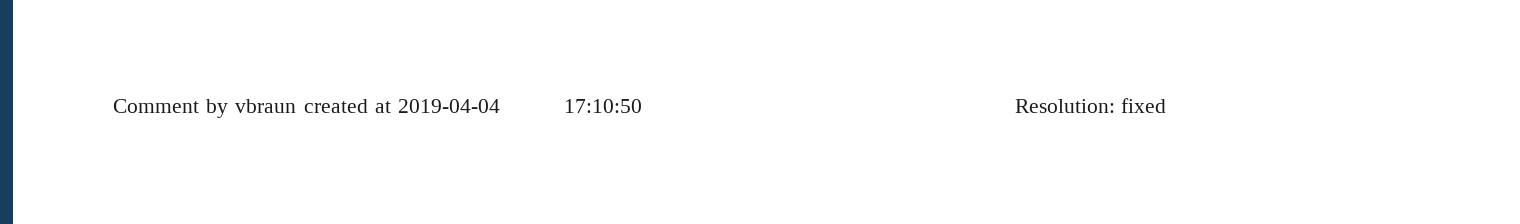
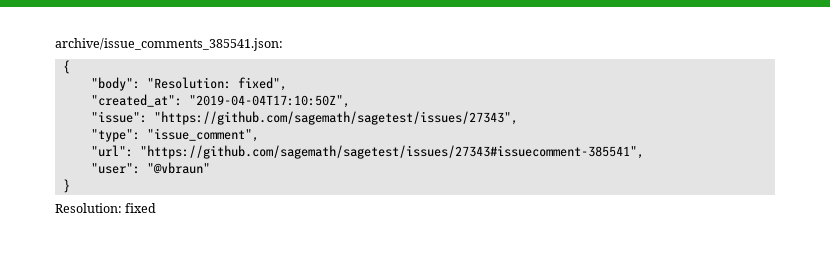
[113,99,642,118] Comment by vbraun created at 2019-04-04 17:10:50 -> [55,38,283,51] [62,60,70,74] [90,77,287,91] [90,94,350,108] [90,111,518,125] [90,128,259,142] [90,145,644,159] [90,162,210,174] [62,179,70,193] archive/issue_comments_385541.json: // { // "body": "Resolution: fixed", // "created_at": "2019-04-04T17:10:50Z", // "issue": "https://github.com/sagemath/sagetest/issues/27343", // "type": "issue_comment", // "url": "https://github.com/sagemath/sagetest/issues/27343#issuecomment-385541", // "user": "@vbraun" // }

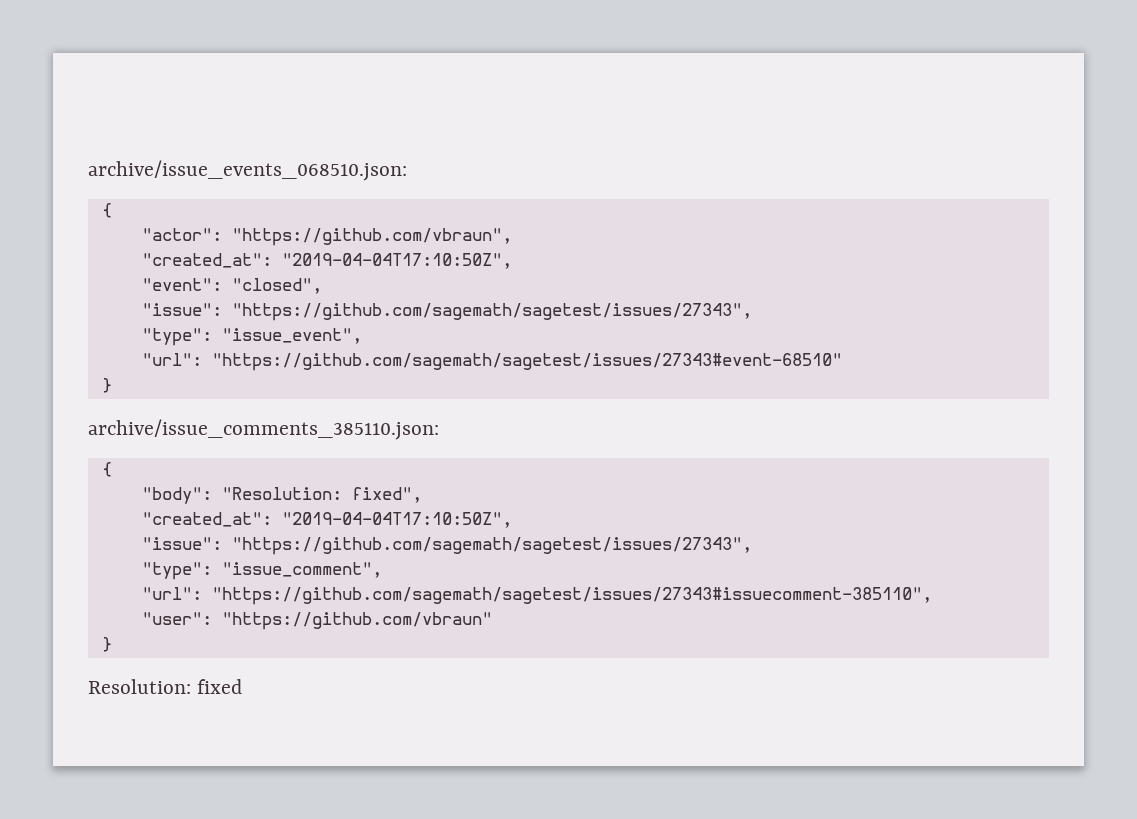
[55,38,283,51] archive/issue_comments_385541.json: -> [88,160,407,181] [101,203,112,218] [141,228,512,246] [141,253,512,269] [141,278,322,294] [141,303,752,321] [141,328,362,346] [141,353,842,371] [101,378,112,393] [88,419,439,440] archive/issue_events_068510.json: // { // "actor": "https://github.com/vbraun", // "created_at": "2019-04-04T17:10:50Z", // "event": "closed", // "issue": "https://github.com/sagemath/sagetest/issues/27343", // "type": "issue_event", // "url": "https://github.com/sagemath/sagetest/issues/27343#event-68510" // } // archive/issue_comments_385110.json:
[139,145,644,159] "https://github.com/sagemath/sagetest/issues/27343#issuecomment-385541", -> [211,587,932,605] "https://github.com/sagemath/sagetest/issues/27343#issuecomment-385110",
[146,162,210,174] "@vbraun" -> [221,612,492,630] "https://github.com/vbraun"

